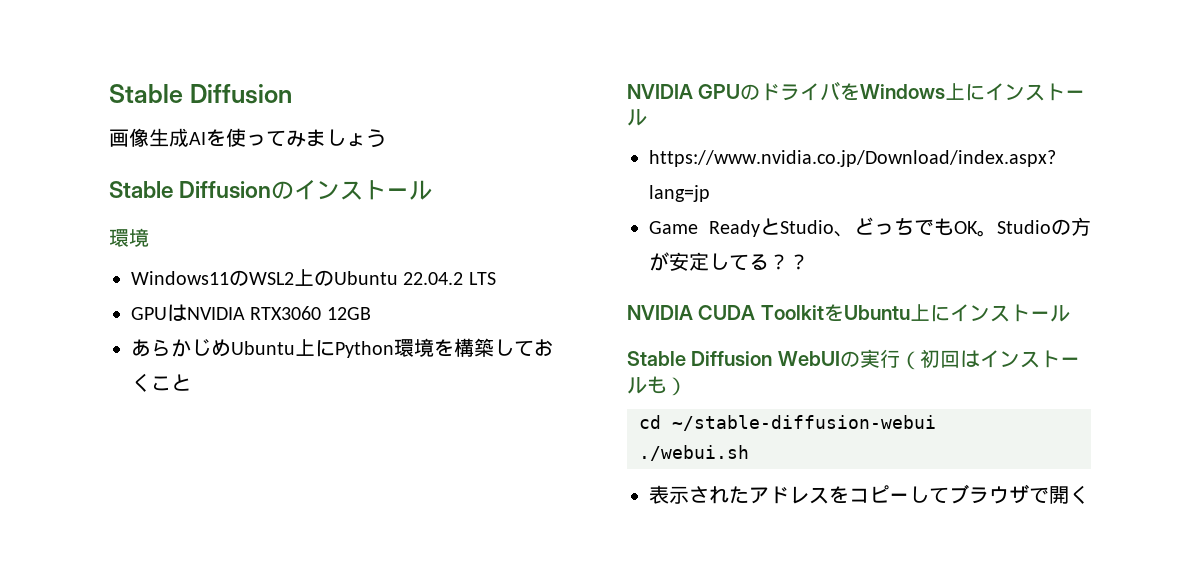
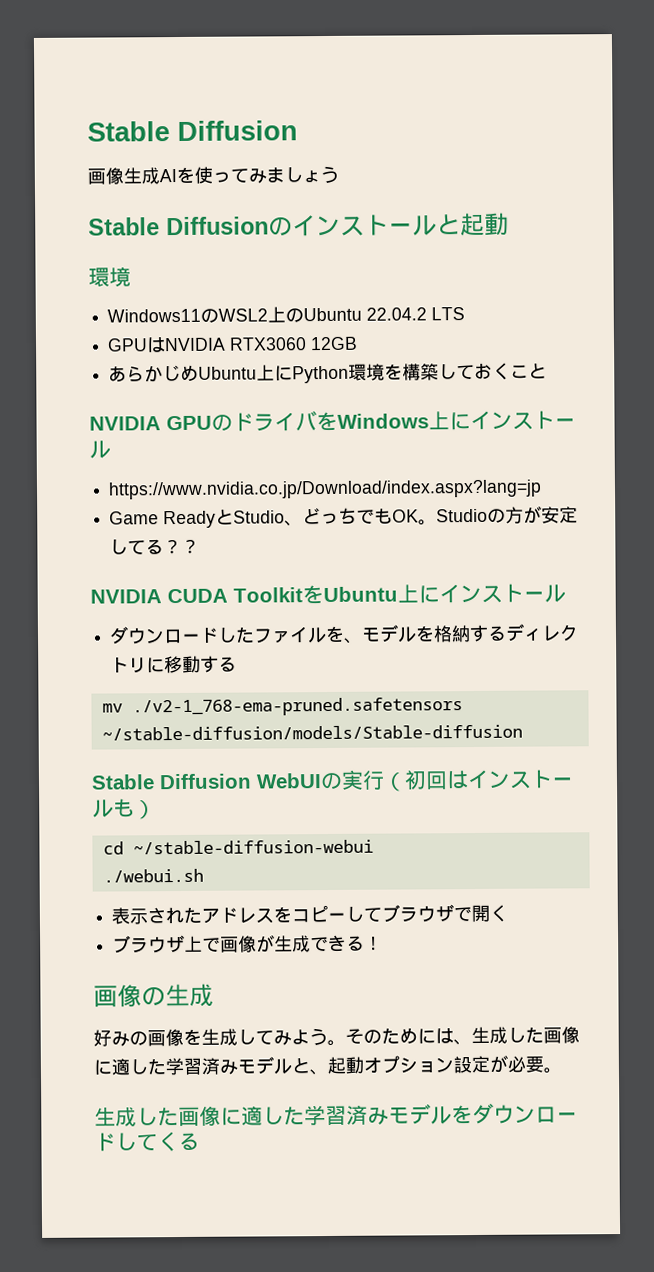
(433, 190) none -> [436,212,509,237] と起動
(1070, 313) none -> [109,623,580,645] [110,655,238,674] [101,697,463,717] [101,724,523,741] // ダウンロードしたファイルを、モデルを格納するディレクトリに移動する // mv ./v2-1_768-ema-pruned.safetensors ~/stable-diffusion/models/Stable-diffusion
(1089, 494) none -> [112,934,384,954] [93,983,214,1008] [93,1026,580,1047] [93,1054,562,1076] [94,1102,578,1127] [94,1132,200,1152] // ブラウザ上で画像が生成できる！ // 画像の生成 // 好みの画像を生成してみよう。そのためには、生成した画像に適した学習済みモデルと、起動オプション設定が必要。 // 生成した画像に適した学習済みモデルをダウンロードしてくる

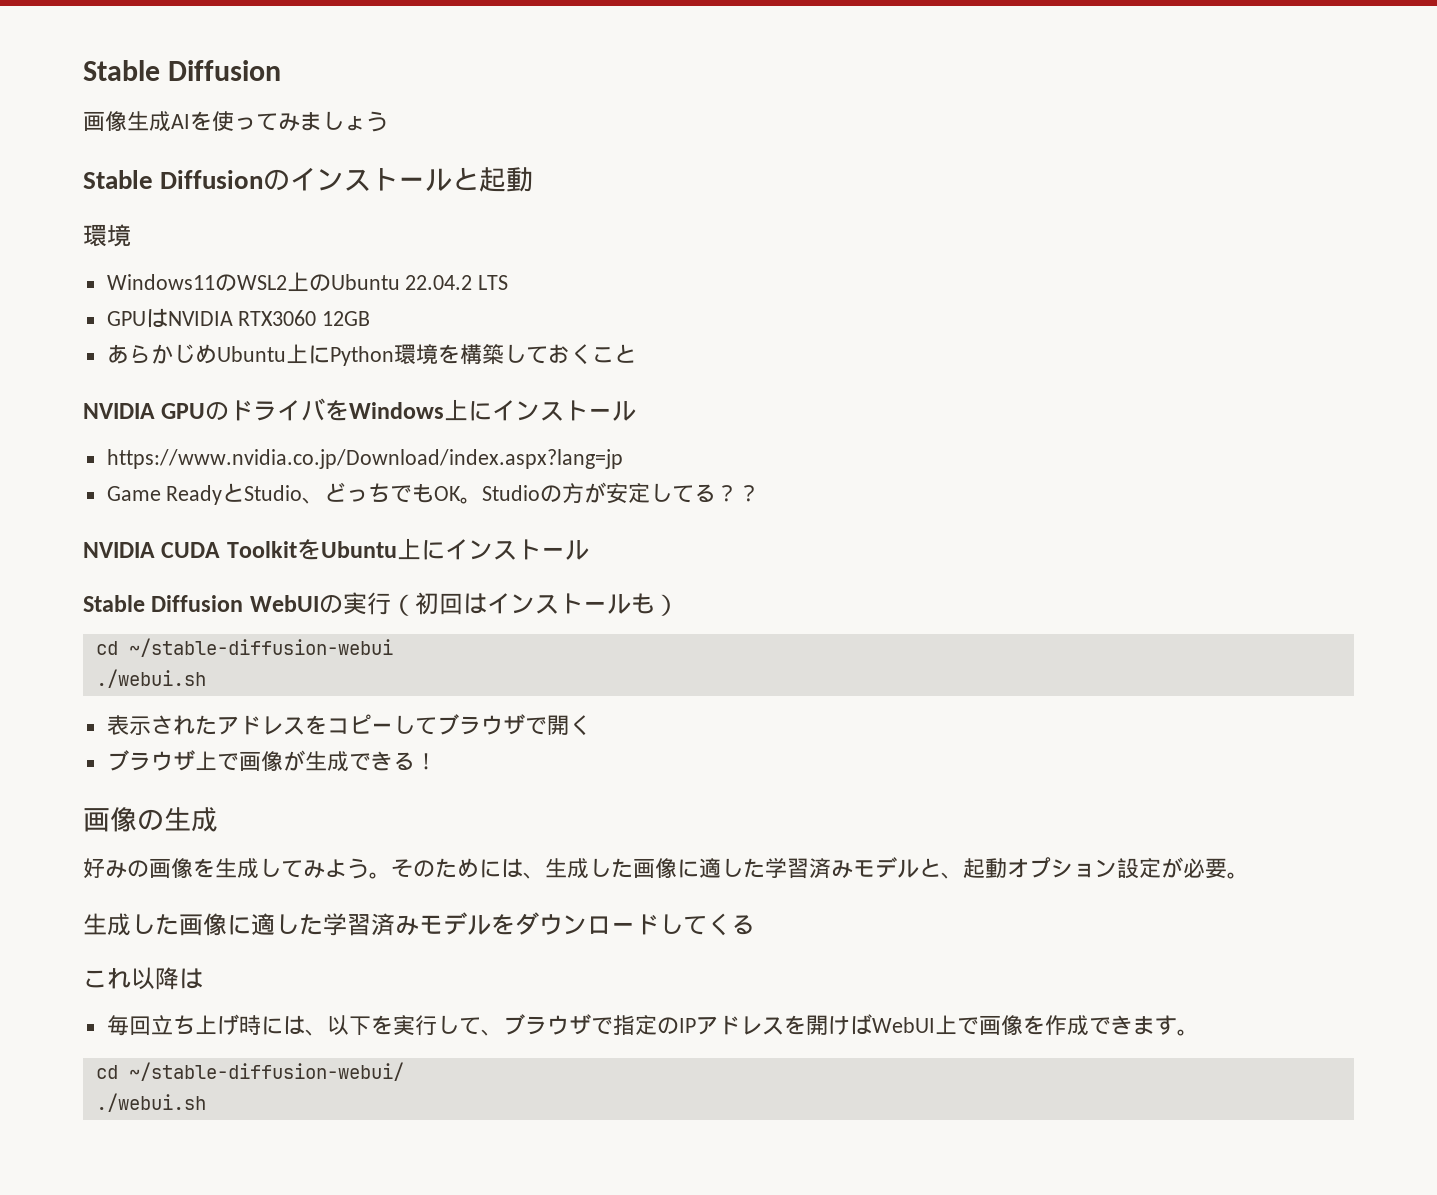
[109,623,580,645] [110,655,238,674] [101,697,463,717] [101,724,523,741] // ダウンロードしたファイルを、モデルを格納するディレクトリに移動する // mv ./v2-1_768-ema-pruned.safetensors ~/stable-diffusion/models/Stable-diffusion -> (589, 550) none
(200, 1141) none -> [83,967,203,990] [106,1014,1199,1036] [95,1062,404,1081] [95,1093,206,1112] // これ以降は // 毎回立ち上げ時には、以下を実行して、ブラウザで指定のIPアドレスを開けばWebUI上で画像を作成できます。 // cd ~/stable-diffusion-webui/ // ./webui.sh

